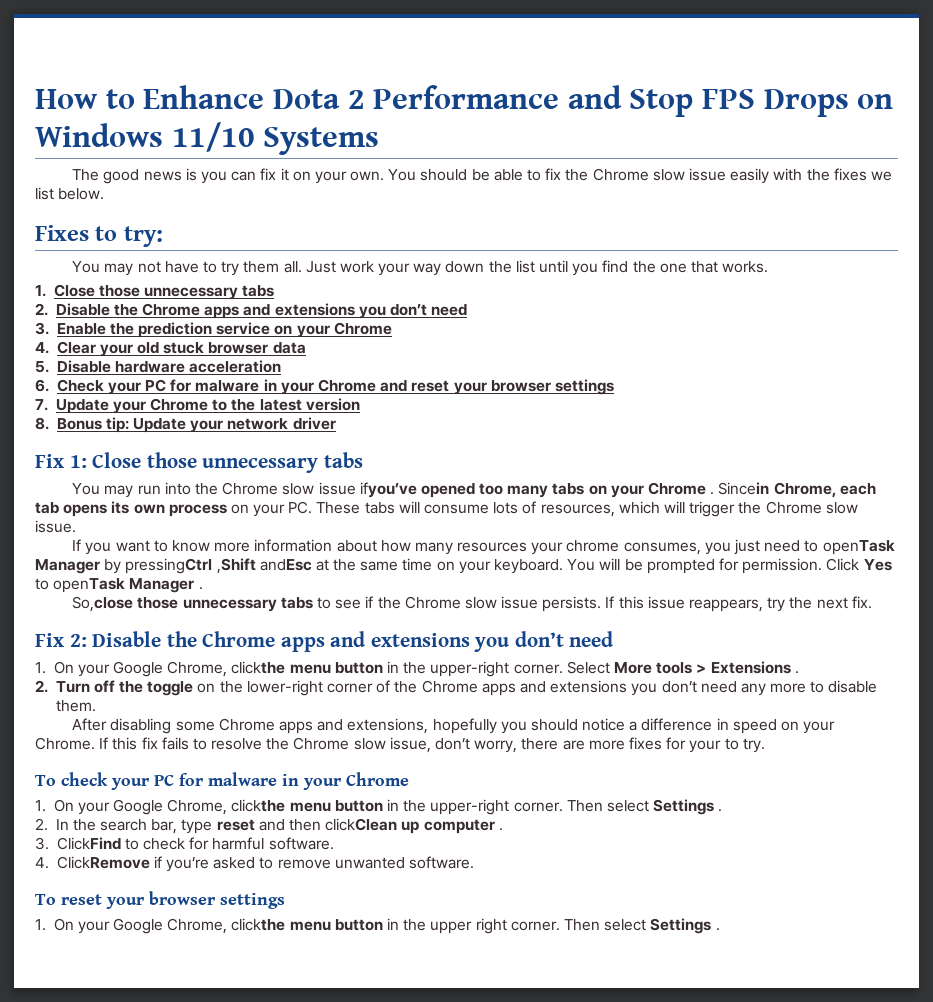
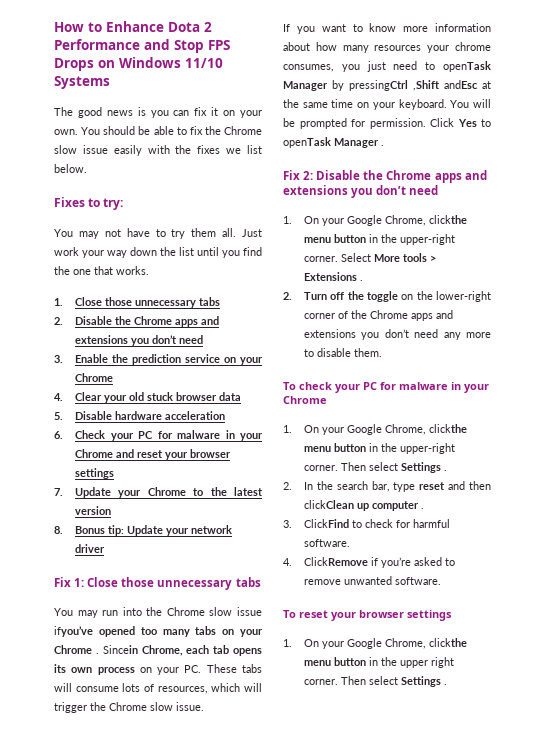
[72,596,872,612] // So,close those unnecessary tabs to see if the Chrome slow issue persists. If this issue reappears, try the next fix. -> (384, 145) none
[72,718,836,734] [35,737,765,753] // After disabling some Chrome apps and extensions, hopefully you should notice a difference in speed on your Chrome. If this fix fails to resolve the Chrome slow issue, don’t worry, there are more fixes for your to try. -> (383, 352) none

